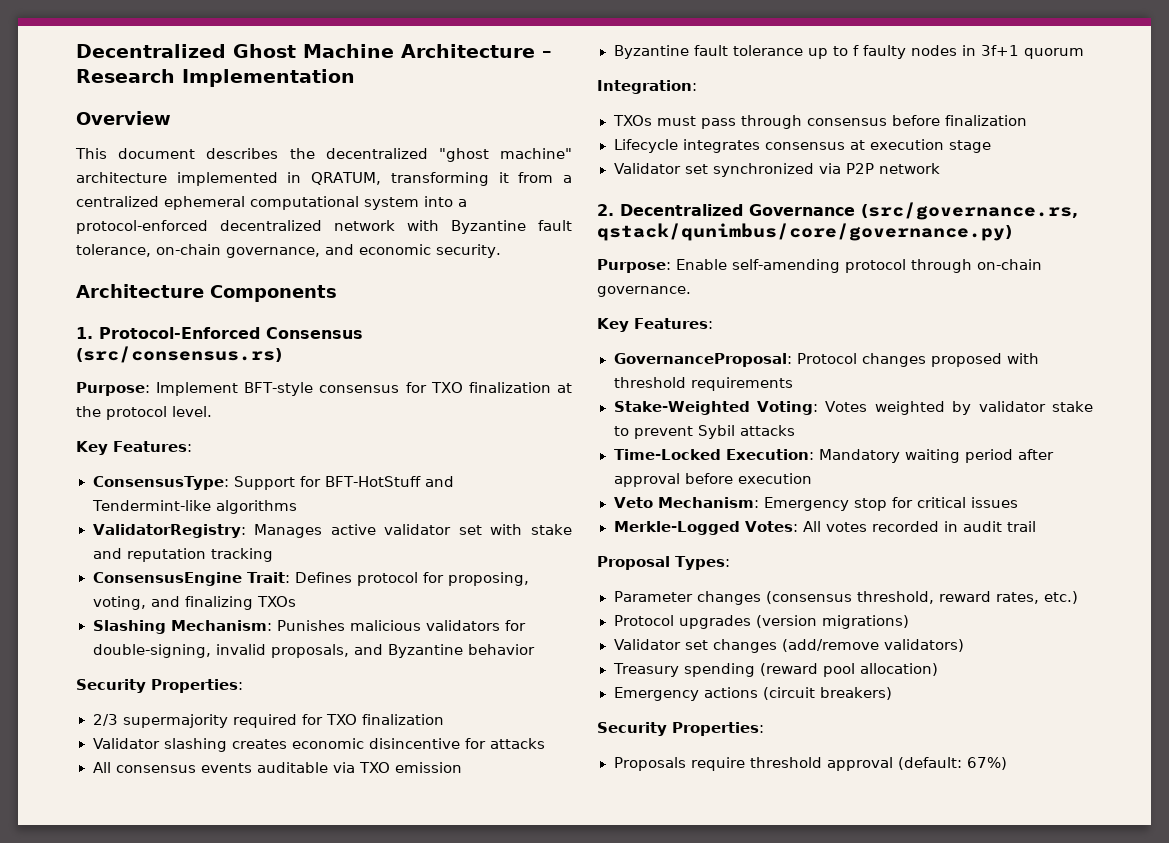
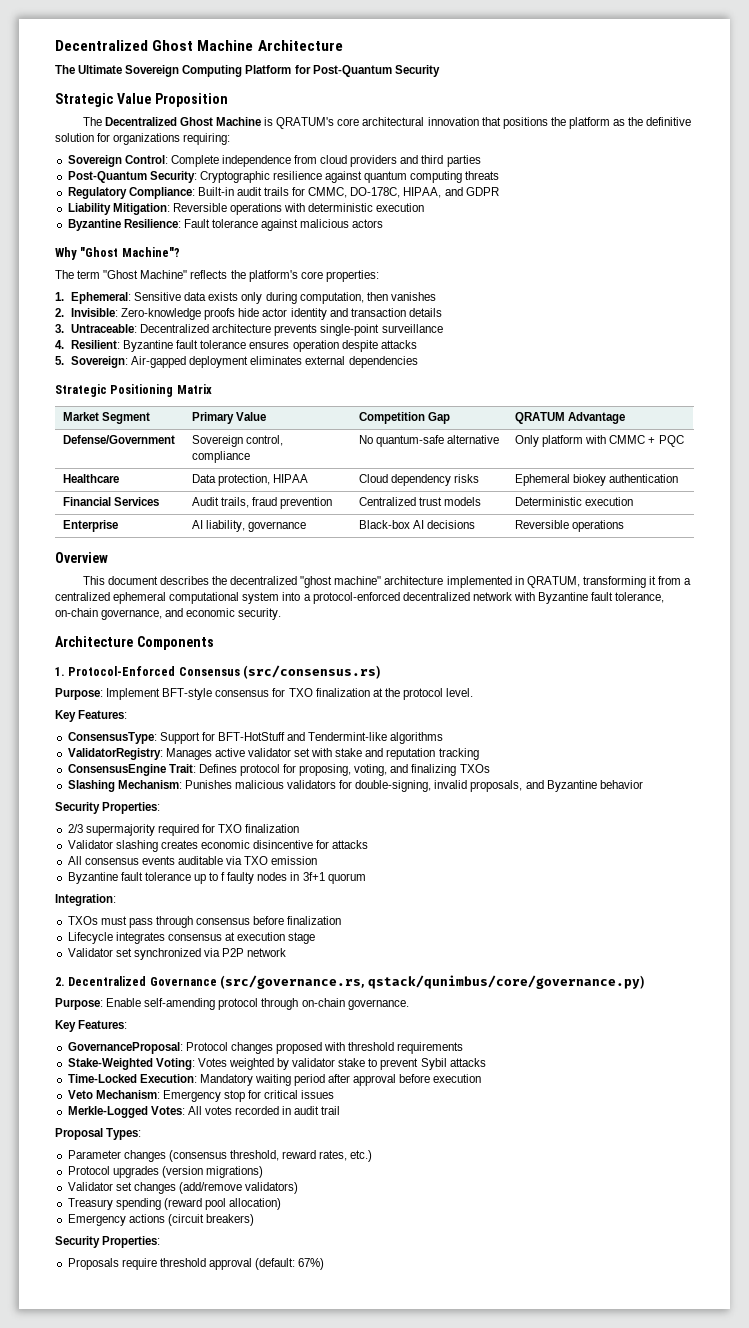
[542,51,552,58] [76,69,355,87] – Research Implementation -> [55,65,440,77] [55,93,228,107] [82,117,692,129] [55,133,231,145] [67,155,481,167] [67,171,500,183] [67,187,499,199] [67,203,425,215] [67,219,384,231] [55,247,180,260] [55,270,379,282] [55,292,436,304] [55,308,442,320] [55,324,443,336] [55,340,417,352] [55,356,418,368] [55,384,212,397] [63,412,151,424] [192,412,267,424] [359,412,451,424] [515,412,626,424] [63,435,176,444] [192,435,284,447] [192,451,251,463] [359,435,500,447] [515,435,684,447] [63,474,120,483] [192,474,309,486] [359,474,480,486] [515,474,679,486] [63,497,160,506] [192,497,333,509] [359,497,482,506] [515,497,634,506] [63,520,119,532] [192,520,307,532] [359,520,476,529] [515,520,625,532] // The Ultimate Sovereign Computing Platform for Post-Quantum Security // Strategic Value Proposition // The Decentralized Ghost Machine is QRATUM's core architectural innovation that positions the platform as the definitive solution for organizations requiring: // Sovereign Control: Complete independence from cloud providers and third parties // Post-Quantum Security: Cryptographic resilience against quantum computing threats // Regulatory Compliance: Built-in audit trails for CMMC, DO-178C, HIPAA, and GDPR // Liability Mitigation: Reversible operations with deterministic execution // Byzantine Resilience: Fault tolerance against malicious actors // Why "Ghost Machine"? // The term "Ghost Machine" reflects the platform's core properties: // 1. Ephemeral: Sensitive data exists only during computation, then vanishes // 2. Invisible: Zero-knowledge proofs hide actor identity and transaction details // 3. Untraceable: Decentralized architecture prevents single-point surveillance // 4. Resilient: Byzantine fault tolerance ensures operation despite attacks // 5. Sovereign: Air-gapped deployment eliminates external dependencies // Strategic Positioning Matrix // Market Segment | Primary Value | Competition Gap | QRATUM Advantage // Defense/Government | Sovereign control, compliance | No quantum-safe alternative | Only platform with CMMC + PQC // Healthcare | Data protection, HIPAA | Cloud dependency risks | Ephemeral biokey authentication // Financial Services | Audit trails, fraud prevention | Centralized trust models | Deterministic execution // Enterprise | AI liability, governance | Black-box AI decisions | Reversible operations

